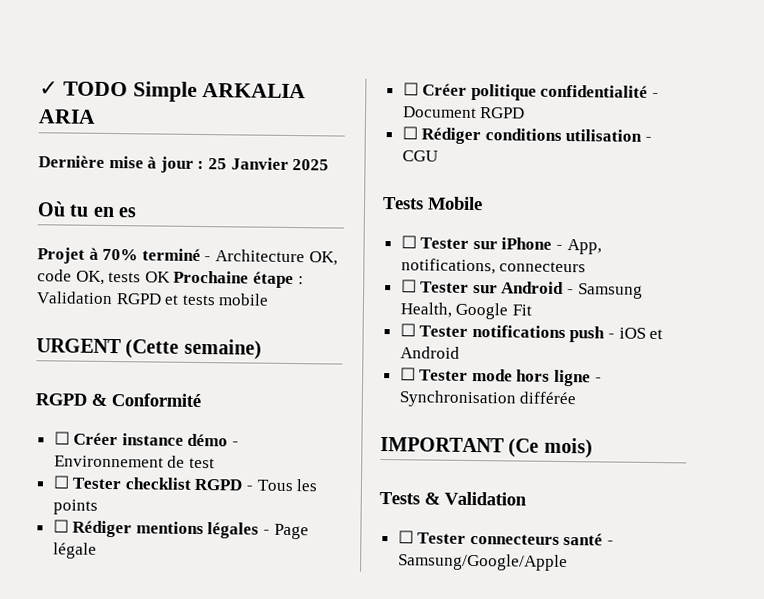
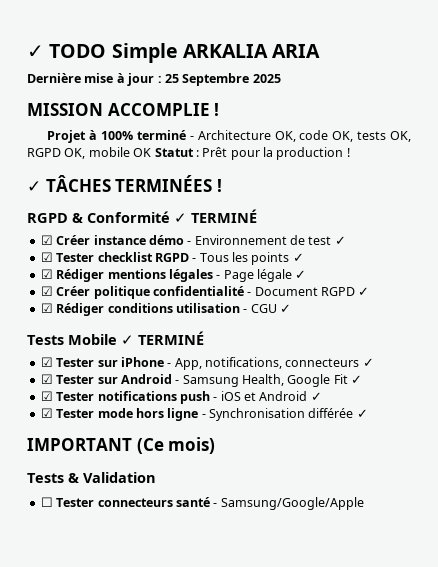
[230,157,289,170] Janvier -> [182,73,250,86] Septembre
[37,201,137,218] Où tu en es -> [27,103,220,116] MISSION ACCOMPLIE !
[102,248,139,261] 70% -> [101,131,134,140] 100%
[144,270,304,289] [36,291,270,306] [36,338,262,360] OK Prochaine étape : Validation RGPD et tests mobile // URGENT (Cette semaine) -> [390,131,411,142] [27,147,350,160] [27,175,222,192] OK, RGPD OK, mobile OK Statut : Prêt pour la production ! // ✓ TÂCHES TERMINÉES !
[53,431,70,445] // ☐ -> [174,209,257,223] [40,235,53,245] ✓ TERMINÉ // ☑
[52,475,70,489] // ☐ -> [334,236,346,245] [40,252,53,262] ✓ // ☑
[52,519,69,533] // ☐ -> [292,253,304,262] [40,269,53,279] ✓ // ☑
[402,82,419,96] // ☐ -> [295,270,307,279] [40,286,53,296] ✓ // ☑
[401,126,418,140] // ☐ -> [358,287,370,296] [40,303,53,313] ✓ // ☑
(438, 156) none -> [280,304,291,313] ✓
[400,235,417,249] // ☐ -> [121,331,204,345] [40,357,53,367] ✓ TERMINÉ // ☑
[400,279,417,293] // ☐ -> [362,358,374,367] [40,374,53,384] ✓ // ☑
[399,323,416,337] // ☐ -> [351,375,363,384] [40,391,53,401] ✓ // ☑
[399,367,416,381] // ☐ -> [310,392,322,401] [40,408,53,418] ✓ // ☑
(577, 398) none -> [356,409,368,418] ✓

